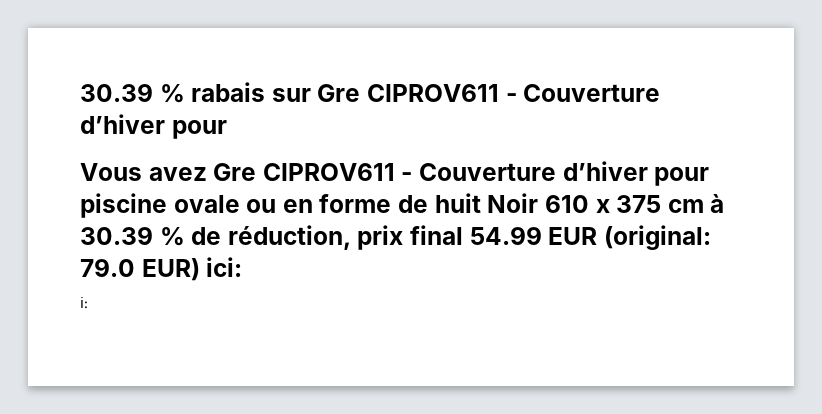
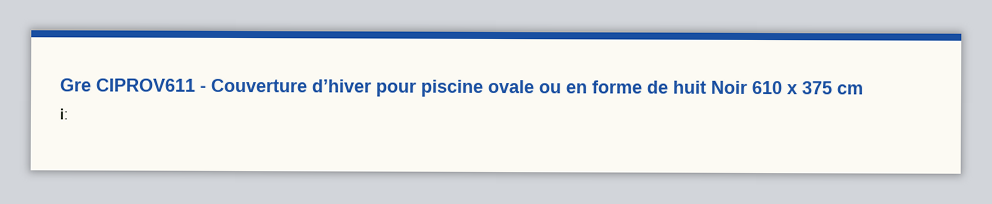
[80,82,661,103] [80,114,227,139] [80,163,207,181] 30.39 % rabais sur Gre CIPROV611 - Couverture d’hiver pour // Vous avez -> (60, 85) none
[710,194,725,213] [80,225,711,250] [80,257,243,281] à 30.39 % de réduction, prix final 54.99 EUR (original: 79.0 EUR) ici: -> (864, 89) none

